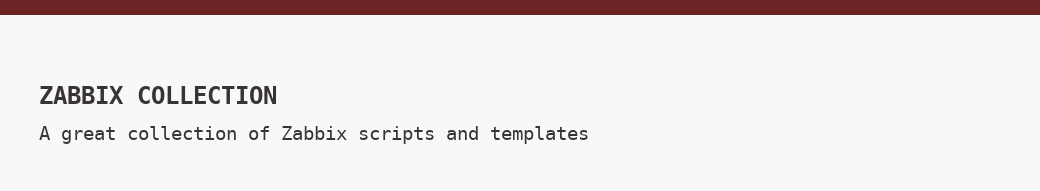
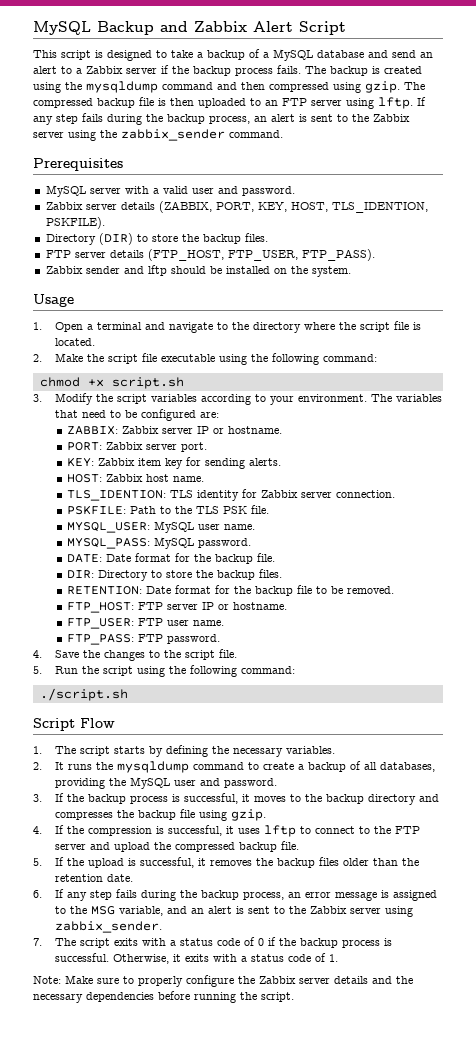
[39,86,277,104] [39,126,589,144] ZABBIX COLLECTION // A great collection of Zabbix scripts and templates -> [33,21,346,35] [33,49,433,61] [33,65,422,76] [33,81,425,93] [33,97,426,109] [33,113,410,125] [33,129,283,141] [33,158,123,171] [45,185,295,197] [45,201,428,213] [45,217,105,229] [45,233,268,245] [45,249,375,261] [45,265,351,277] [33,294,74,307] [33,321,421,333] [54,338,95,346] [33,353,377,365] [39,377,184,389] [33,393,442,405] [54,409,219,421] [67,426,283,435] [67,442,208,452] [67,457,282,469] [67,474,205,483] [67,489,396,501] [67,505,270,515] [67,521,256,533] [67,537,252,549] [67,553,276,564] [67,569,283,581] [67,585,395,596] [67,602,288,613] [67,618,225,629] [67,634,221,645] [33,649,237,661] [33,665,295,677] [39,688,128,701] [33,718,115,731] [33,745,335,757] [33,761,435,773] [54,777,277,789] [33,793,439,805] [54,809,266,821] [33,825,420,837] [54,841,299,852] [33,857,419,868] [54,874,133,882] [33,889,437,901] [54,906,413,917] [54,921,162,933] [33,937,392,948] [54,953,338,964] [33,975,413,987] [33,991,294,1003] MySQL Backup and Zabbix Alert Script // This script is designed to take a backup of a MySQL database and send an alert to a Zabbix server if the backup process fails. The backup is created using the mysqldump command and then compressed using gzip. The compressed backup file is then uploaded to an FTP server using lftp. If any step fails during the backup process, an alert is sent to the Zabbix server using the zabbix_sender command. // Prerequisites // MySQL server with a valid user and password. // Zabbix server details (ZABBIX, PORT, KEY, HOST, TLS_IDENTION, PSKFILE). // Directory (DIR) to store the backup files. // FTP server details (FTP_HOST, FTP_USER, FTP_PASS). // Zabbix sender and lftp should be installed on the system. // Usage // 1. Open a terminal and navigate to the directory where the script file is located. // 2. Make the script file executable using the following command: // chmod +x script.sh // 3. Modify the script variables according to your environment. The variables that need to be configured are: // ZABBIX: Zabbix server IP or hostname. // PORT: Zabbix server port. // KEY: Zabbix item key for sending alerts. // HOST: Zabbix host name. // TLS_IDENTION: TLS identity for Zabbix server connection. // PSKFILE: Path to the TLS PSK file. // MYSQL_USER: MySQL user name. // MYSQL_PASS: MySQL password. // DATE: Date format for the backup file. // DIR: Directory to store the backup files. // RETENTION: Date format for the backup file to be removed. // FTP_HOST: FTP server IP or hostname. // FTP_USER: FTP user name. // FTP_PASS: FTP password. // 4. Save the changes to the script file. // 5. Run the script using the following command: // ./script.sh // Script Flow // 1. The script starts by defining the necessary variables. // 2. It runs the mysqldump command to create a backup of all databases, providing the MySQL user and password. // 3. If the backup process is successful, it moves to the backup directory and compresses the backup file using gzip. // 4. If the compression is successful, it uses lftp to connect to the FTP server and upload the compressed backup file. // 5. If the upload is successful, it removes the backup files older than the retention date. // 6. If any step fails during the backup process, an error message is assigned to the MSG variable, and an alert is sent to the Zabbix server using zabbix_sender. // 7. The script exits with a status code of 0 if the backup process is successful. Otherwise, it exits with a status code of 1. // Note: Make sure to properly configure the Zabbix server details and the necessary dependencies before running the script.

